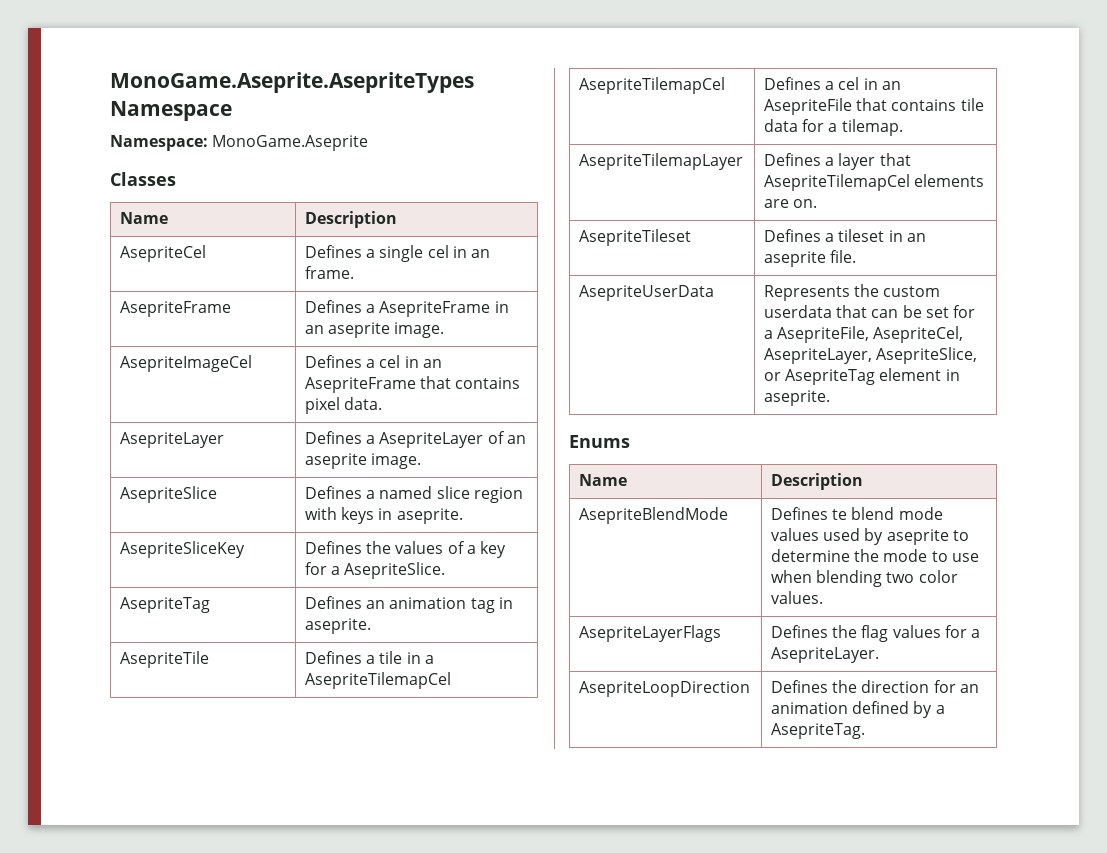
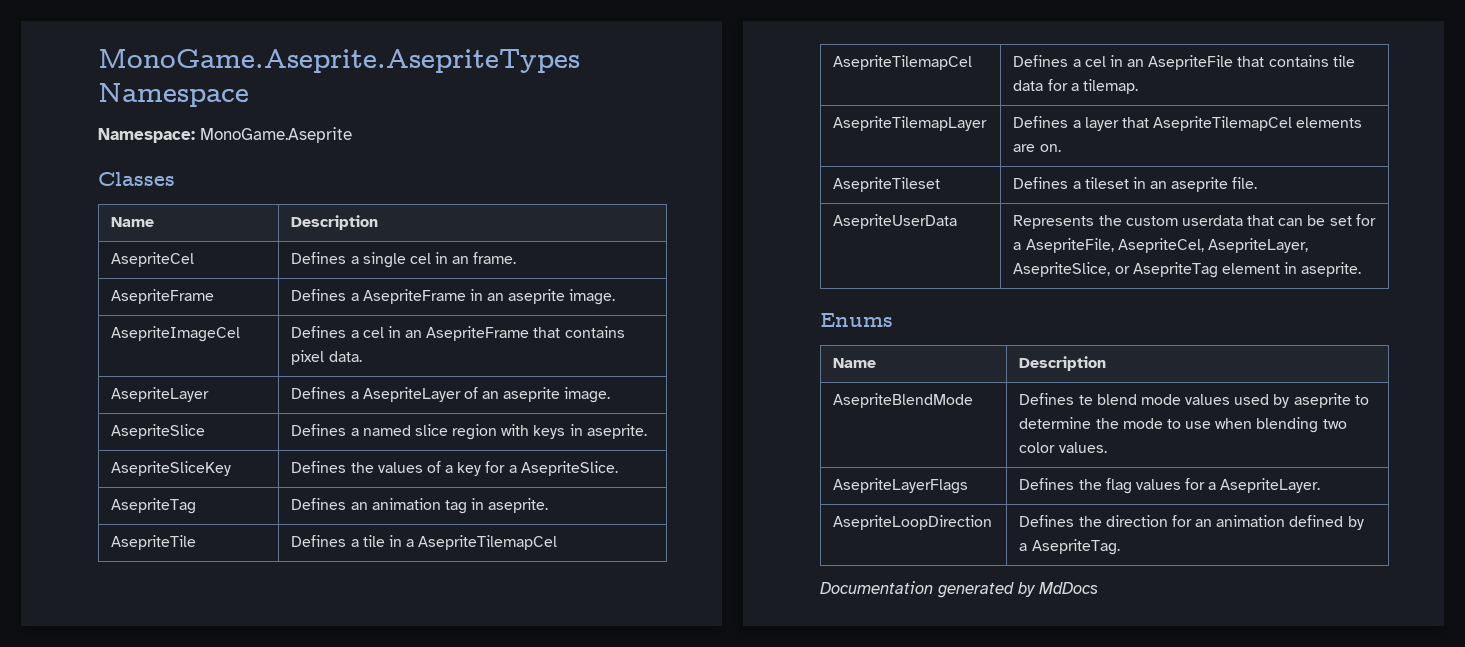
(866, 731) none -> [820,581,1098,598] // Documentation generated by MdDocs

